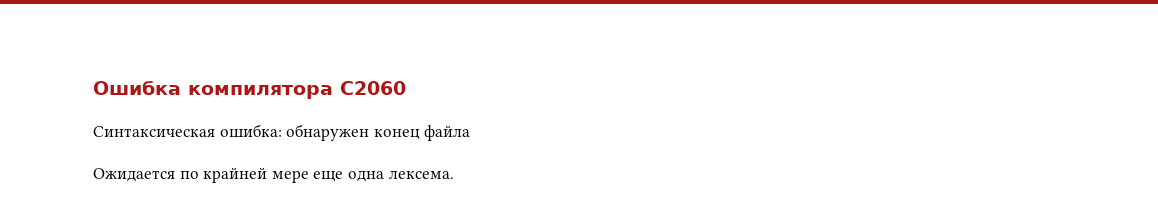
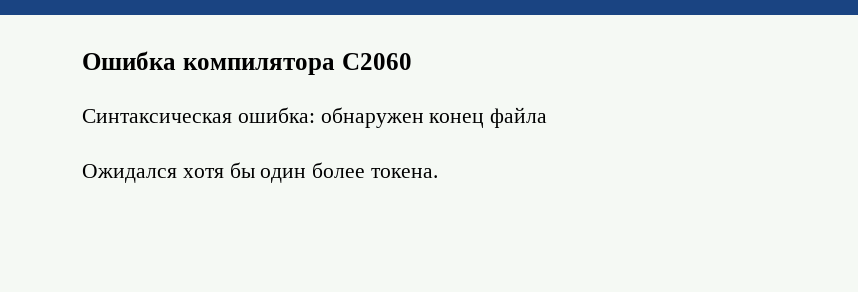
[93,167,454,183] Ожидается по крайней мере еще одна лексема. -> [82,162,439,183] Ожидался хотя бы один более токена.

